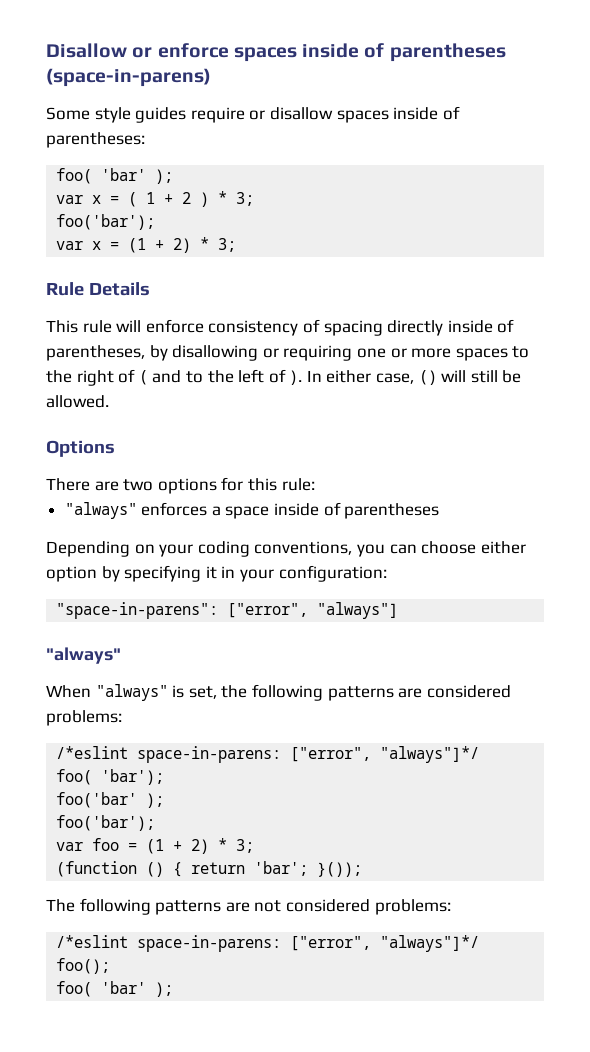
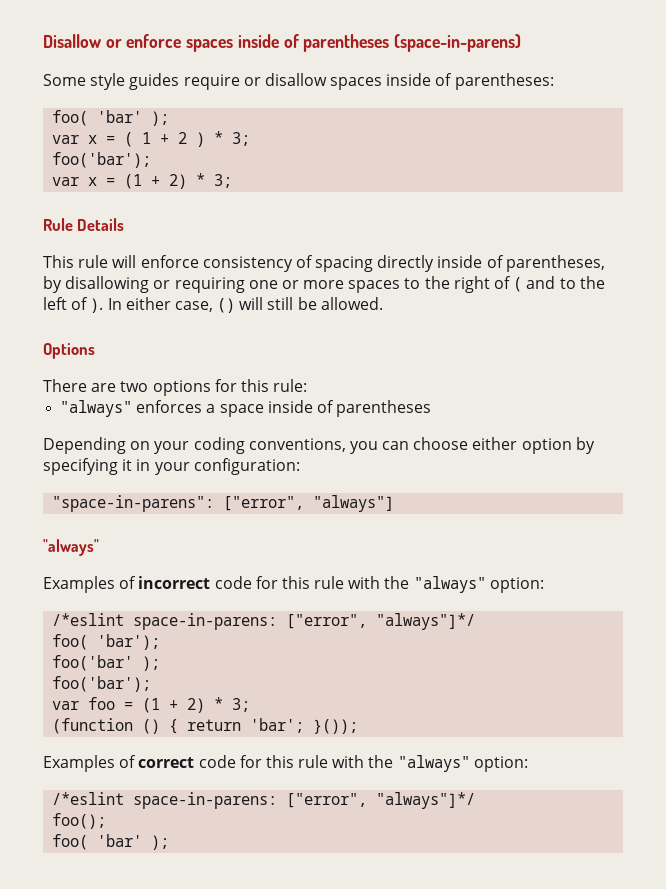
[46,684,511,701] [46,710,122,726] When "always" is set, the following patterns are considered problems: -> [43,576,544,593] Examples of incorrect code for this rule with the "always" option:
[46,898,451,915] The following patterns are not considered problems: -> [43,755,528,772] Examples of correct code for this rule with the "always" option:

